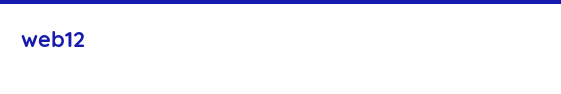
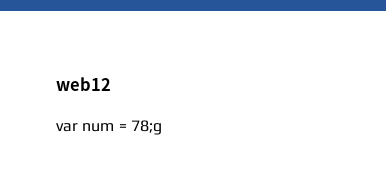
(85, 39) none -> [56,120,162,135] // var num = 78;g

